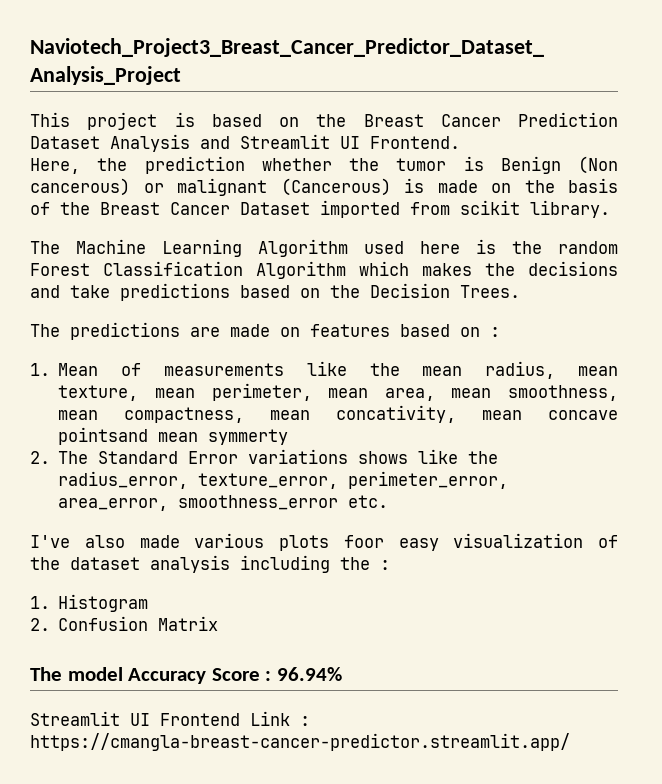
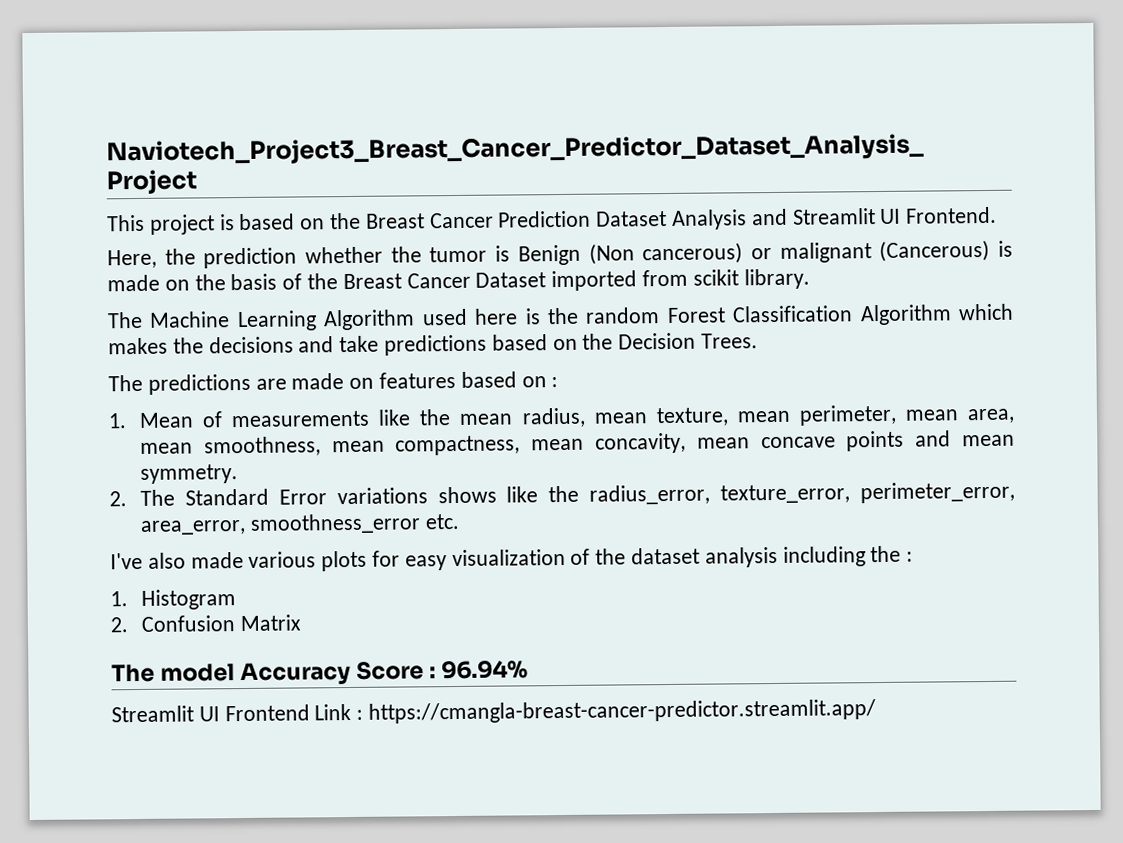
[336,405,457,423] concativity, -> [595,432,687,454] concavity,
[58,427,289,445] pointsand mean symmerty -> [846,430,1016,452] [140,464,239,484] points and mean symmetry.
[343,535,384,548] foor -> [372,550,401,567] for

